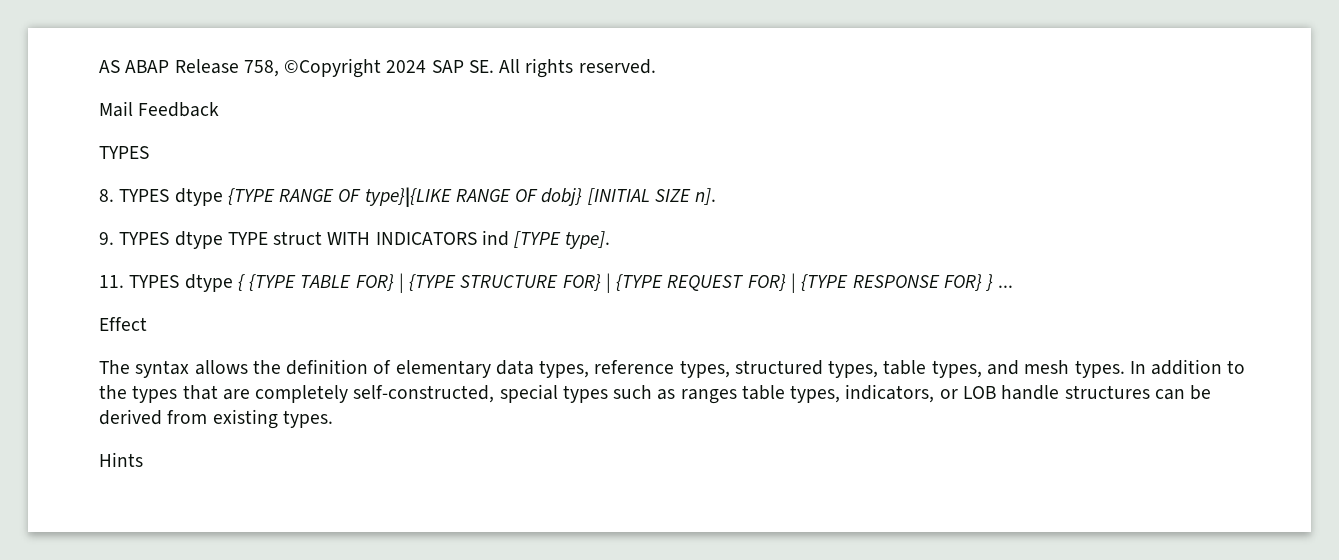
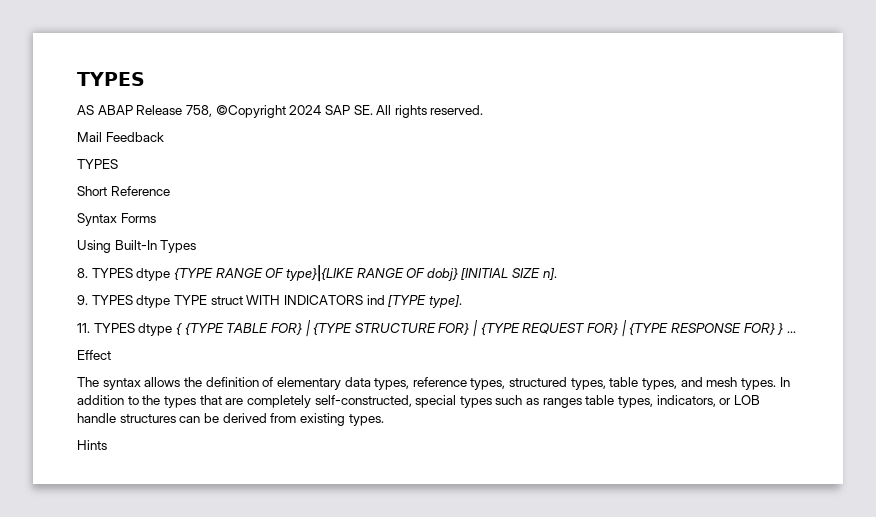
(99, 66) none -> [77,72,145,86] TYPES //
(149, 152) none -> [77,186,170,196] [77,213,156,226] [77,240,197,253] // Short Reference // Syntax Forms // Using Built-In Types

